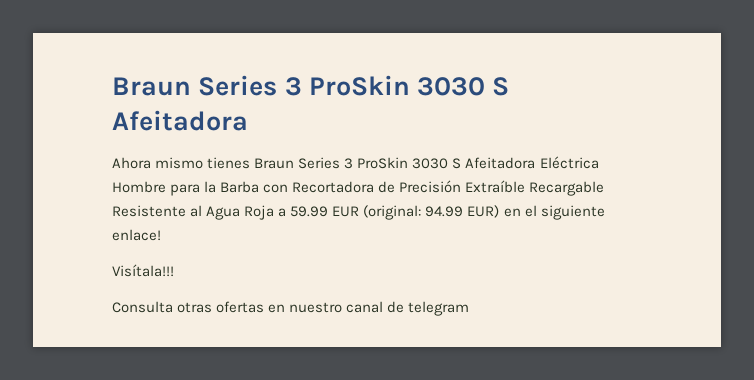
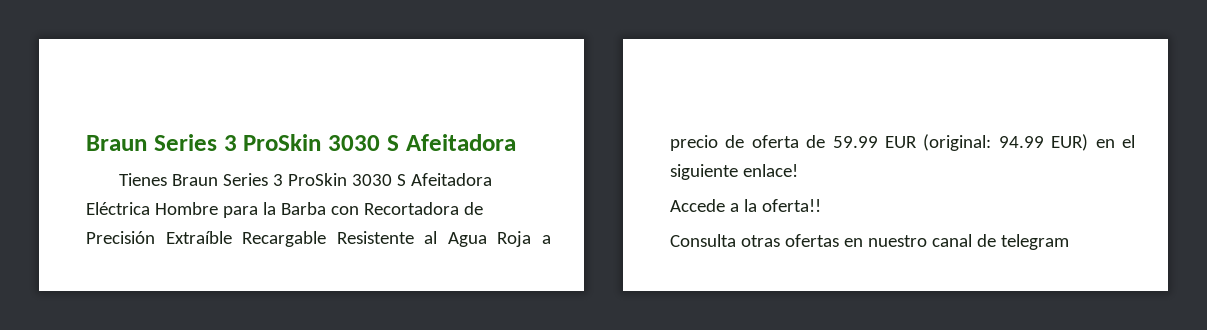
[112,157,251,169] Ahora mismo tienes -> [118,173,167,186] Tienes
(287, 212) none -> [670,135,826,151] precio de oferta de
[112,264,174,277] Visítala!!! -> [670,199,821,212] Accede a la oferta!!

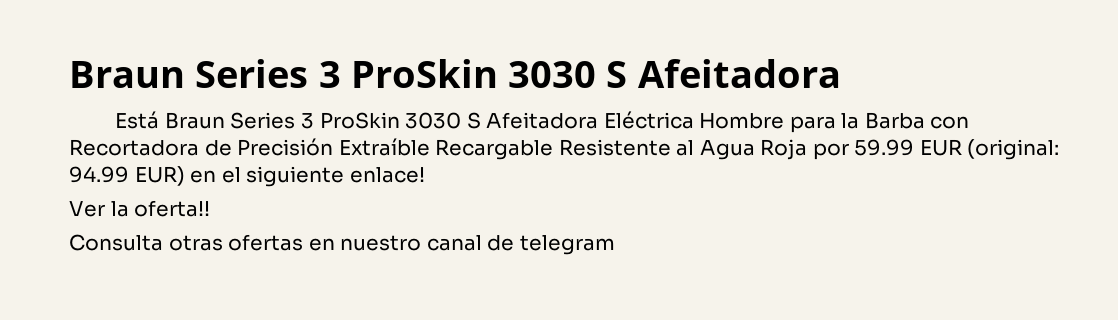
[118,173,167,186] Tienes -> [115,111,160,129] Está
[541,235,551,244] [670,135,826,151] a precio de oferta de -> [812,143,849,160] por
[670,199,739,212] Accede a -> [69,201,105,217] Ver

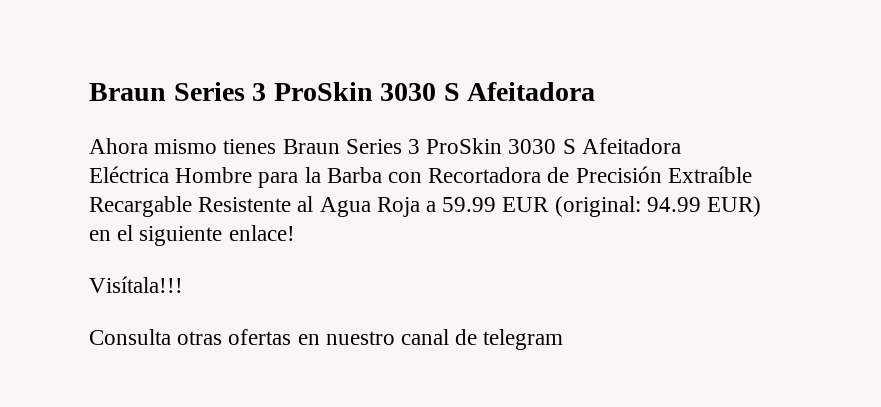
[115,111,160,129] Está -> [89,138,277,154] Ahora mismo tienes
[812,143,849,160] por -> [426,201,437,212] a
[69,200,211,217] Ver la oferta!! -> [89,276,183,293] Visítala!!!

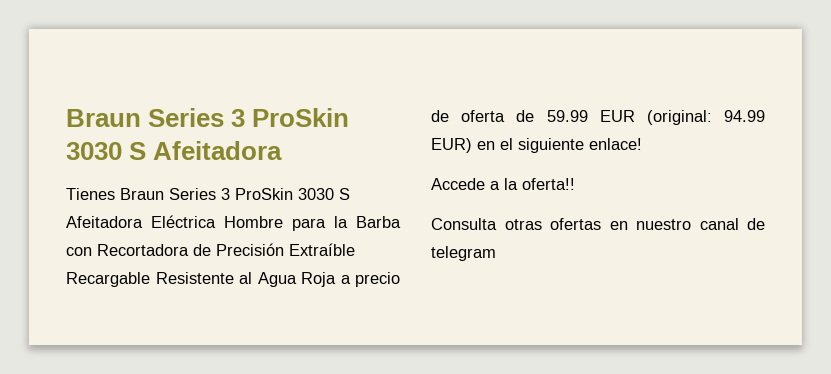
[89,138,277,154] Ahora mismo tienes -> [66,188,115,200] Tienes
(437, 206) none -> [355,272,400,287] [431,110,535,122] precio de oferta de
[89,276,183,293] Visítala!!! -> [431,178,575,190] Accede a la oferta!!

